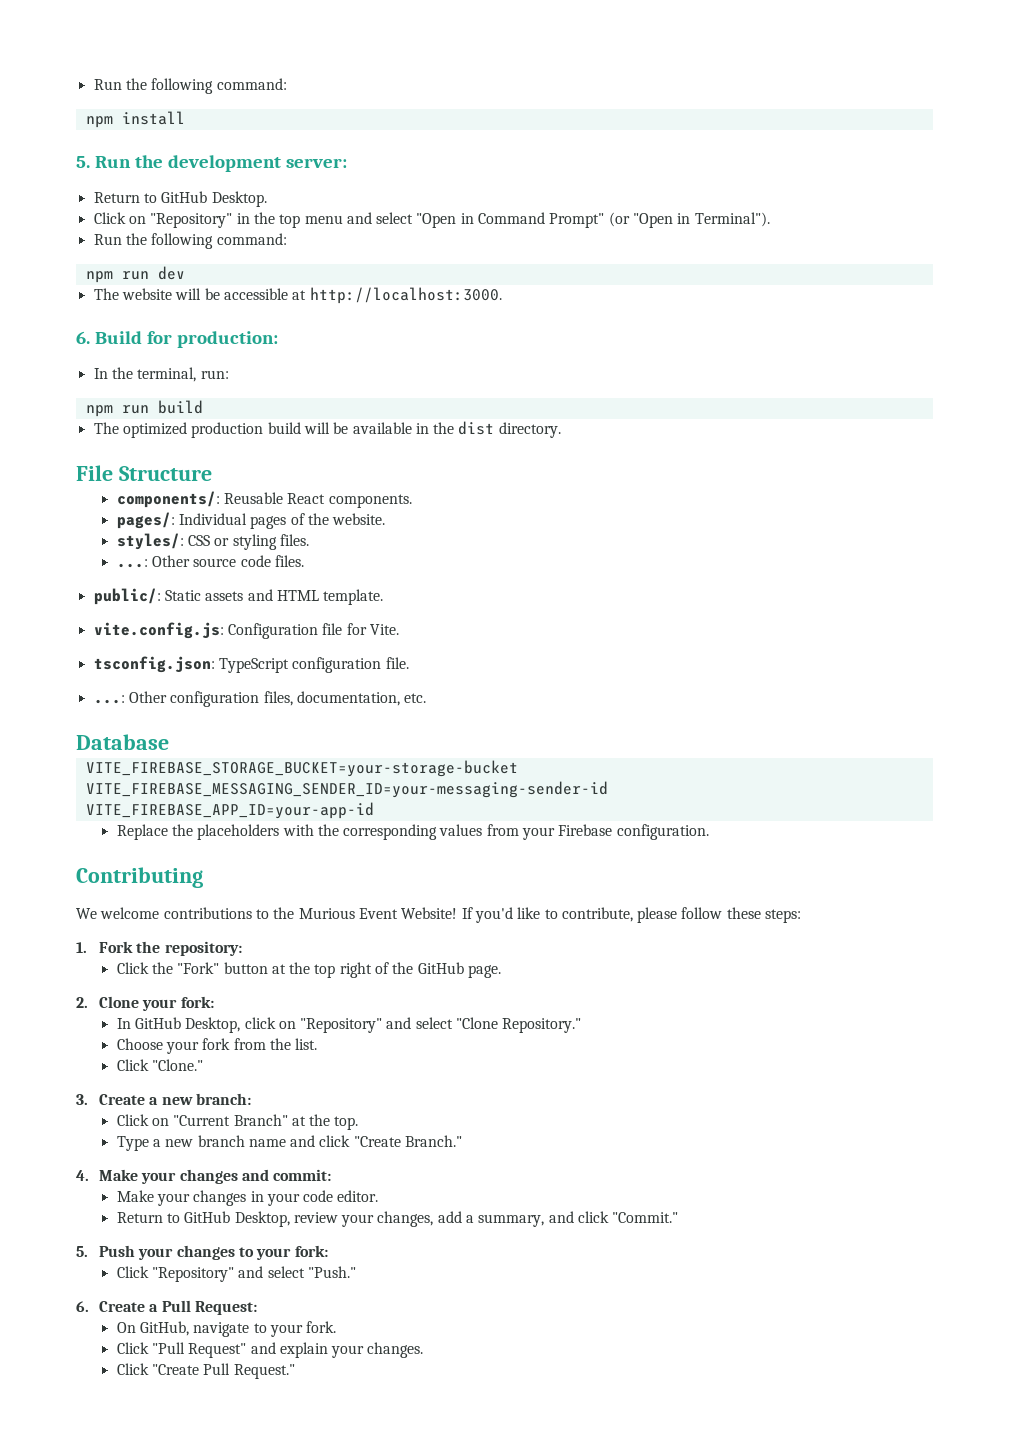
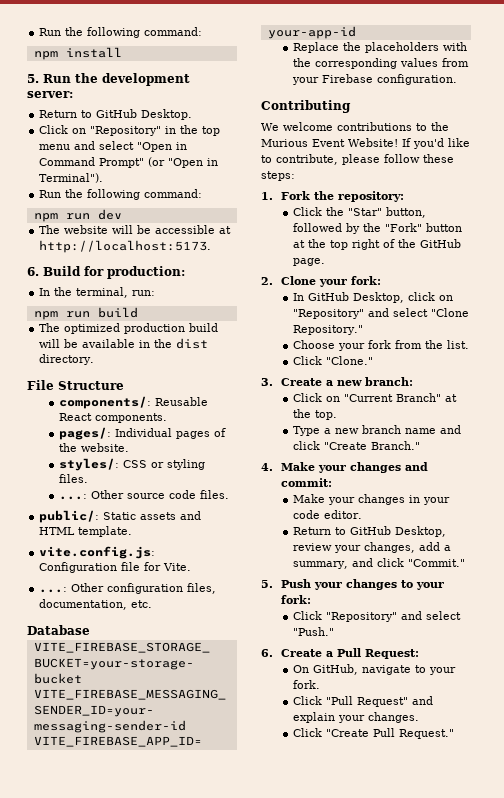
[309,287,502,304] http://localhost:3000. -> [39,240,212,253] http://localhost:5173.
[93,656,409,673] // tsconfig.json: TypeScript configuration file. -> (192, 567) none
(173, 968) none -> [348,207,427,218] [293,223,382,234] "Star" button, followed by the

